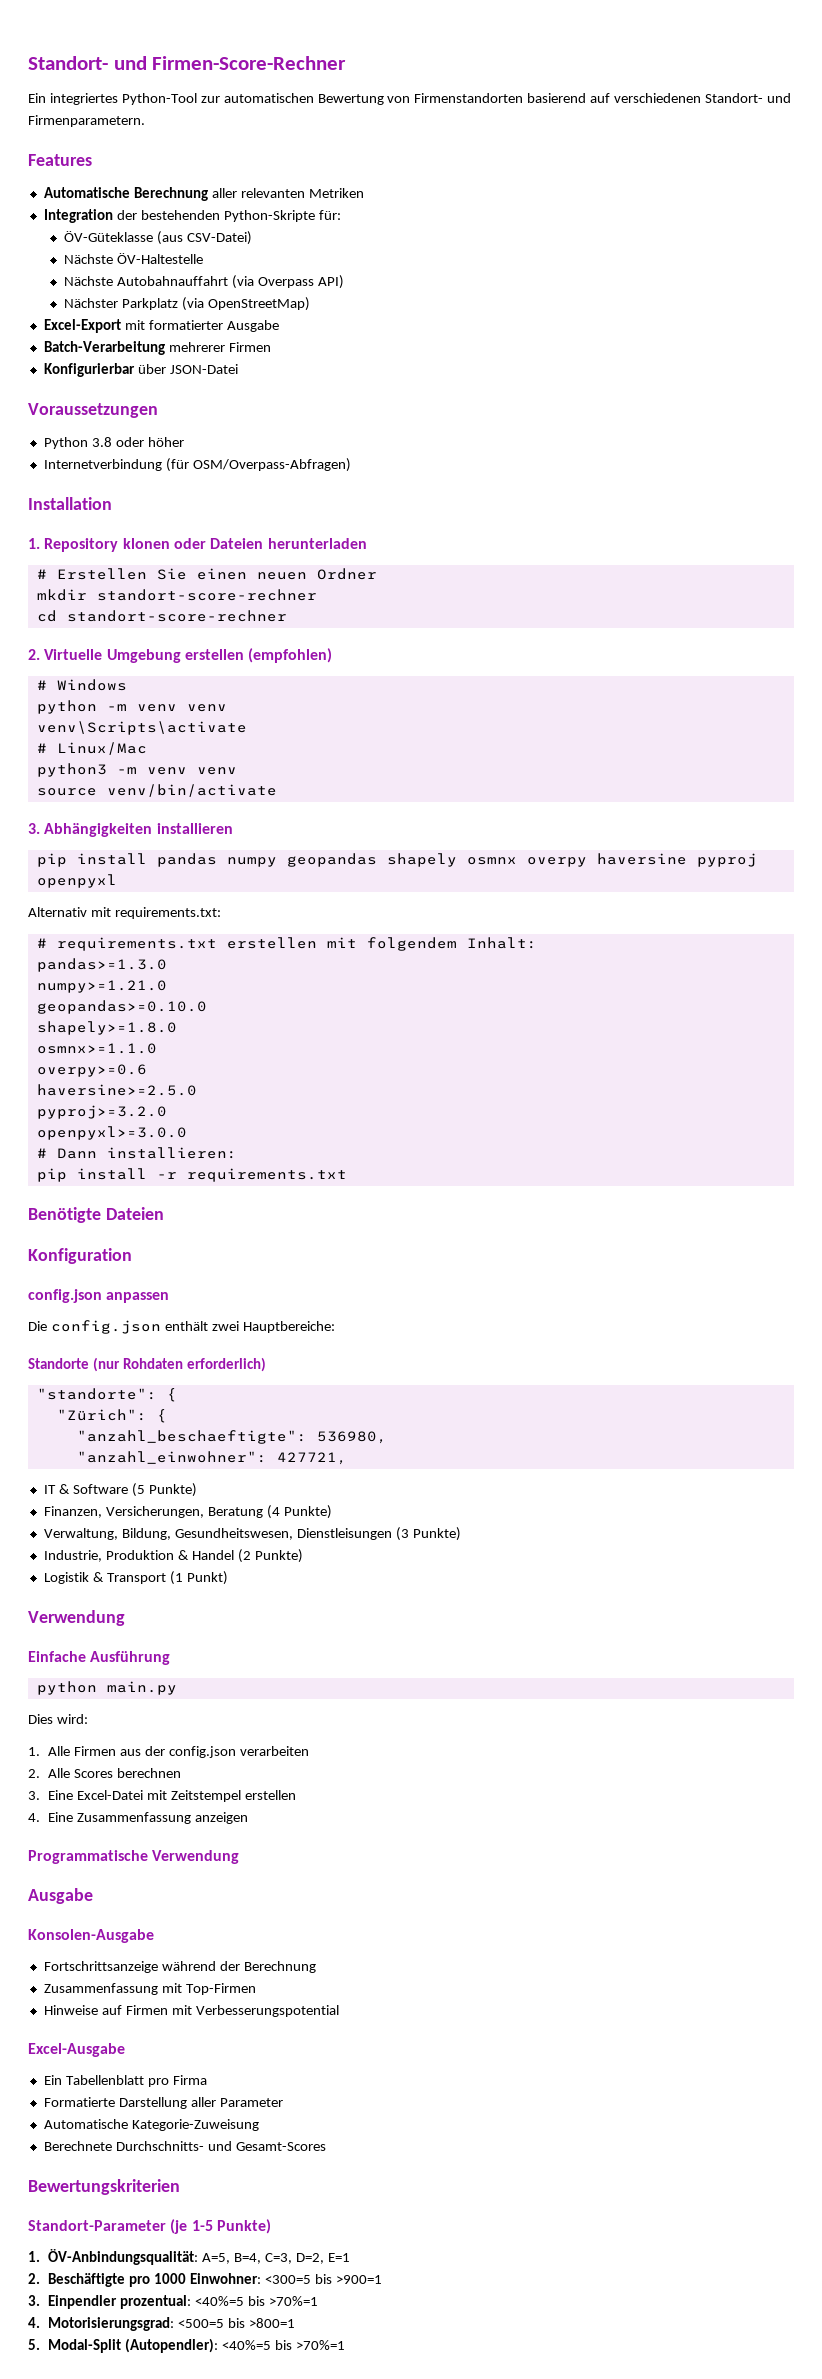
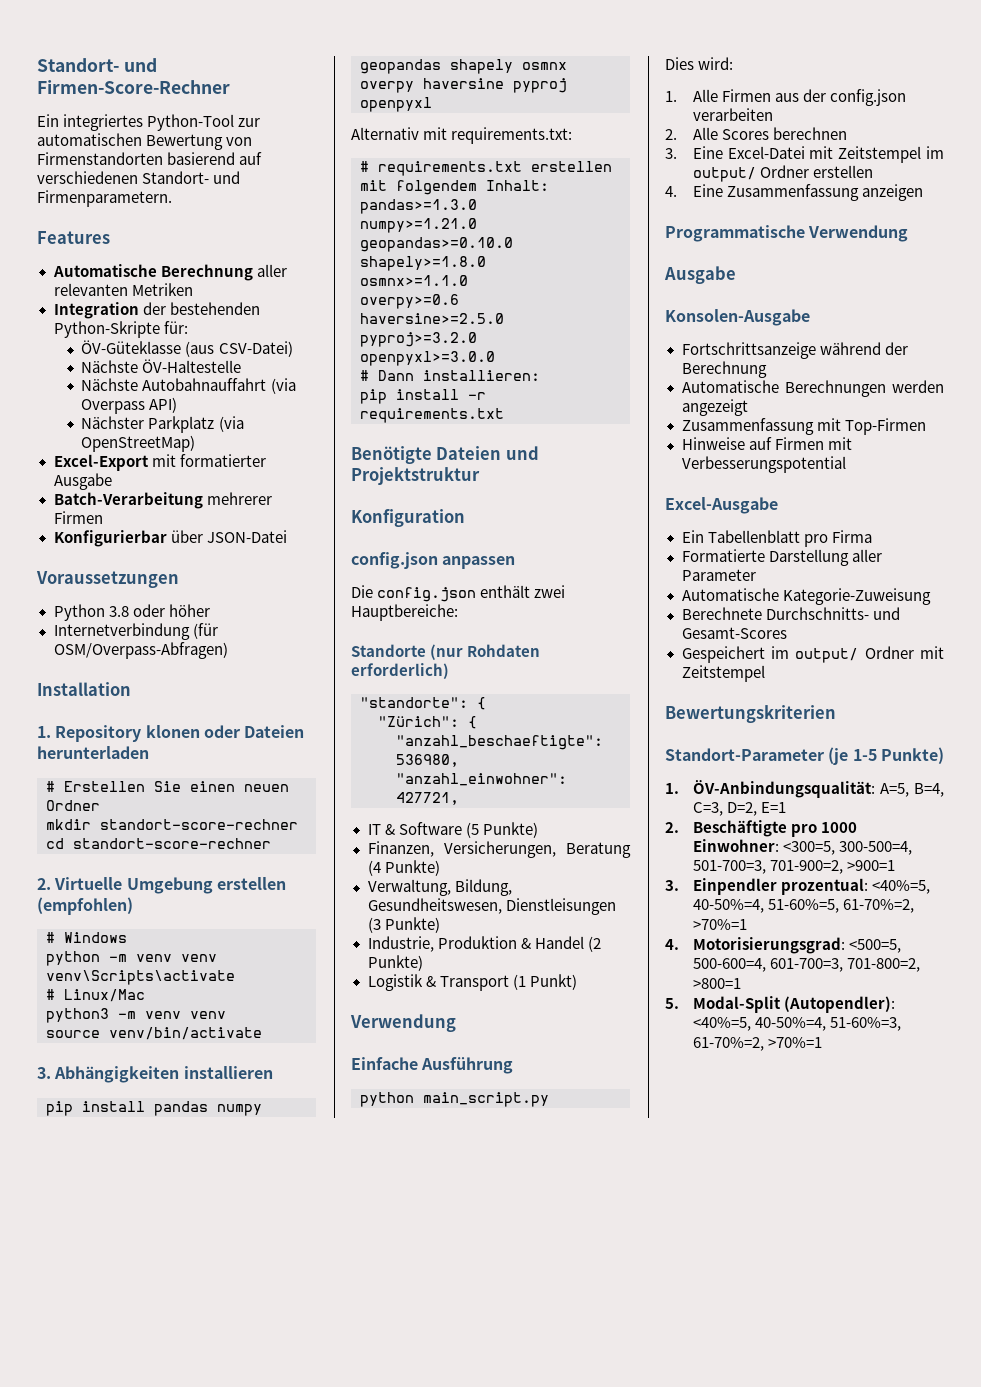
(164, 1213) none -> [505,446,539,460] [351,467,480,485] und Projektstruktur
[106,1681,177,1695] main.py -> [423,1092,549,1107] main_script.py
(241, 1796) none -> [926,146,944,159] [692,165,809,182] im output/ Ordner
(316, 1967) none -> [681,380,944,397] [681,399,748,416] // Automatische Berechnungen werden angezeigt
(326, 2146) none -> [681,646,944,663] [681,665,765,682] // Gespeichert im output/ Ordner mit Zeitstempel
[264,2274,332,2284] <300=5 bis -> [782,841,913,855] [692,860,843,874] <300=5, 300-500=4, 501-700=3, 701-900=2,
[195,2296,265,2306] <40%=5 bis -> [872,880,931,894] [692,899,915,913] <40%=5, 40-50%=4, 51-60%=5, 61-70%=2,
[178,2318,246,2328] <500=5 bis -> [848,939,901,953] [692,958,921,972] <500=5, 500-600=4, 601-700=3, 701-800=2,
[222,2340,292,2350] <40%=5 bis -> [692,1017,902,1031] [692,1037,764,1051] <40%=5, 40-50%=4, 51-60%=3, 61-70%=2,

